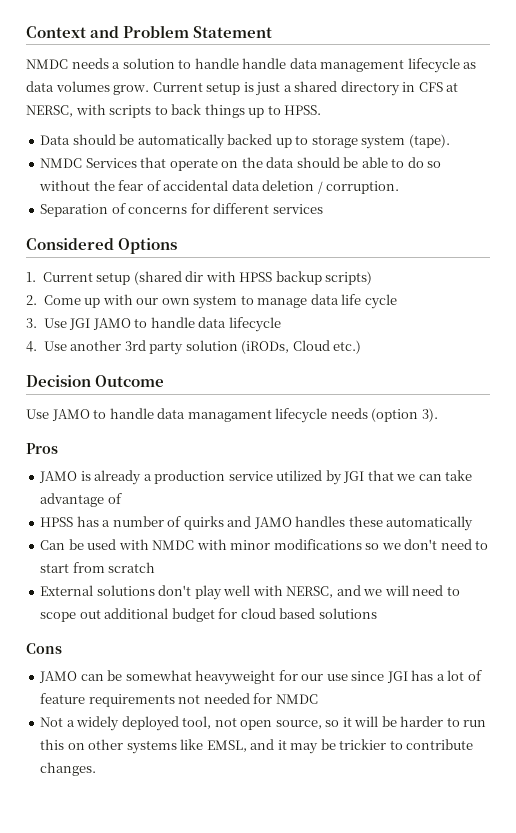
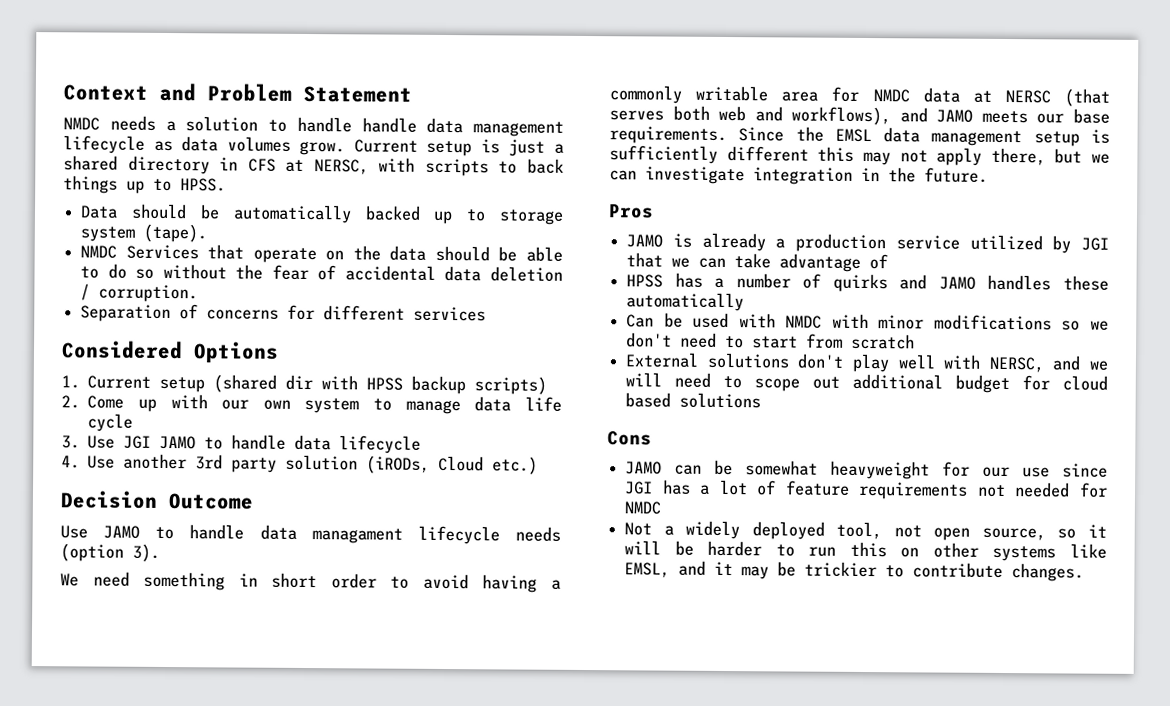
(438, 415) none -> [60,571,561,593] [609,85,1110,107] [609,105,1110,126] [609,126,1110,147] [609,145,1110,166] [609,166,988,185] // We need something in short order to avoid having a commonly writable area for NMDC data at NERSC (that serves both web and workflows), and JAMO meets our base requirements. Since the EMSL data management setup is sufficiently different this may not apply there, but we can investigate integration in the future.

